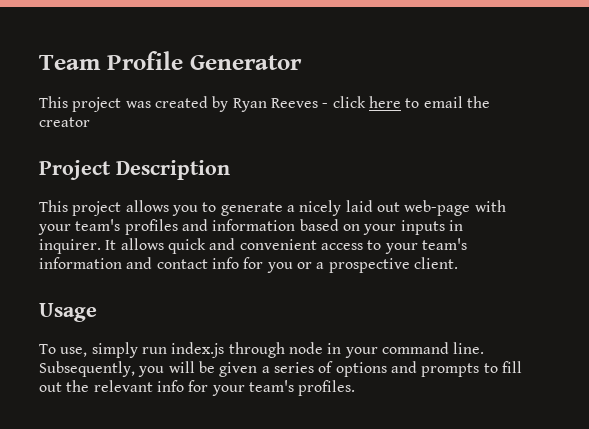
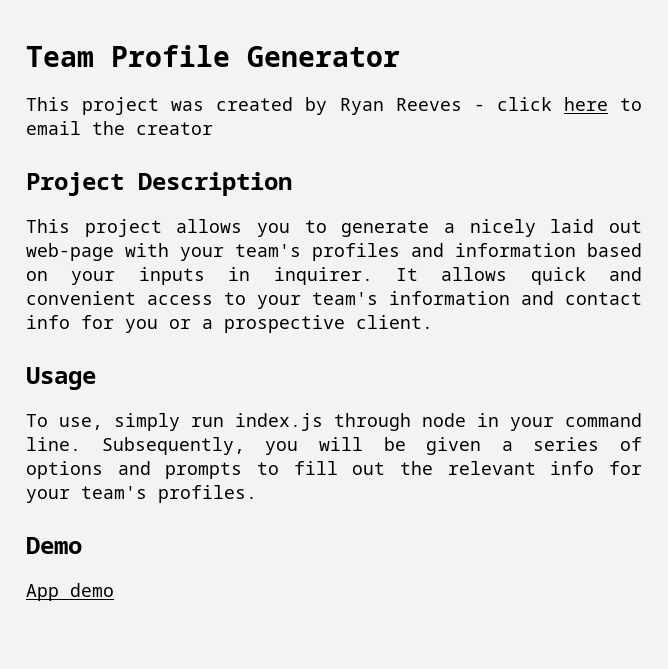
(356, 388) none -> [26,537,82,554] [26,583,114,601] // Demo // App demo

